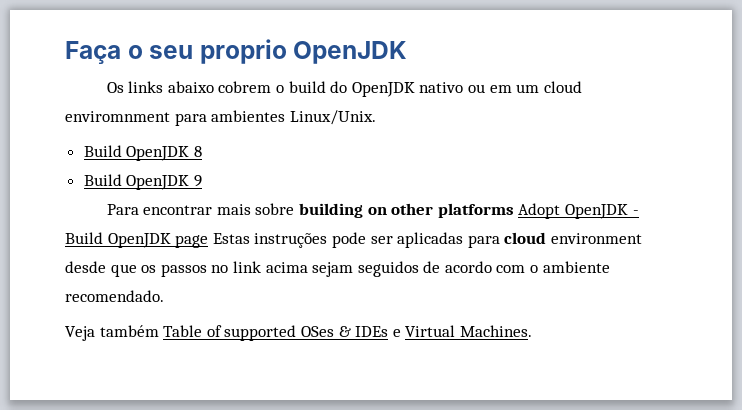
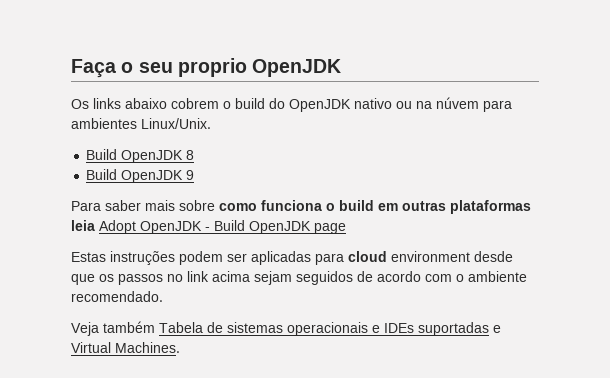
[489,81,582,93] [65,111,170,122] em um cloud enviromnment -> [416,97,479,109] na núvem
[143,205,213,215] encontrar -> [105,200,141,211] saber
[299,203,514,218] building on other platforms -> [219,200,531,214] [71,220,95,231] como funciona o build em outras plataformas leia
(209, 241) none -> (346, 228) //
[331,232,366,248] pode -> [179,251,223,265] podem
[163,325,389,341] Table of supported OSes & IDEs -> [159,322,489,336] Tabela de sistemas operacionais e IDEs suportadas

